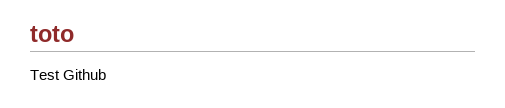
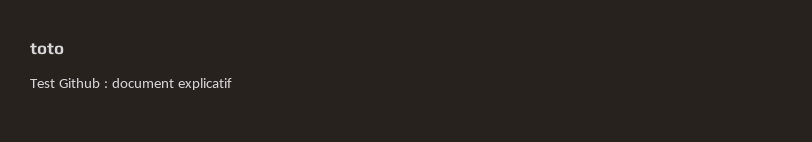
(107, 74) none -> [103,78,232,90] : document explicatif

